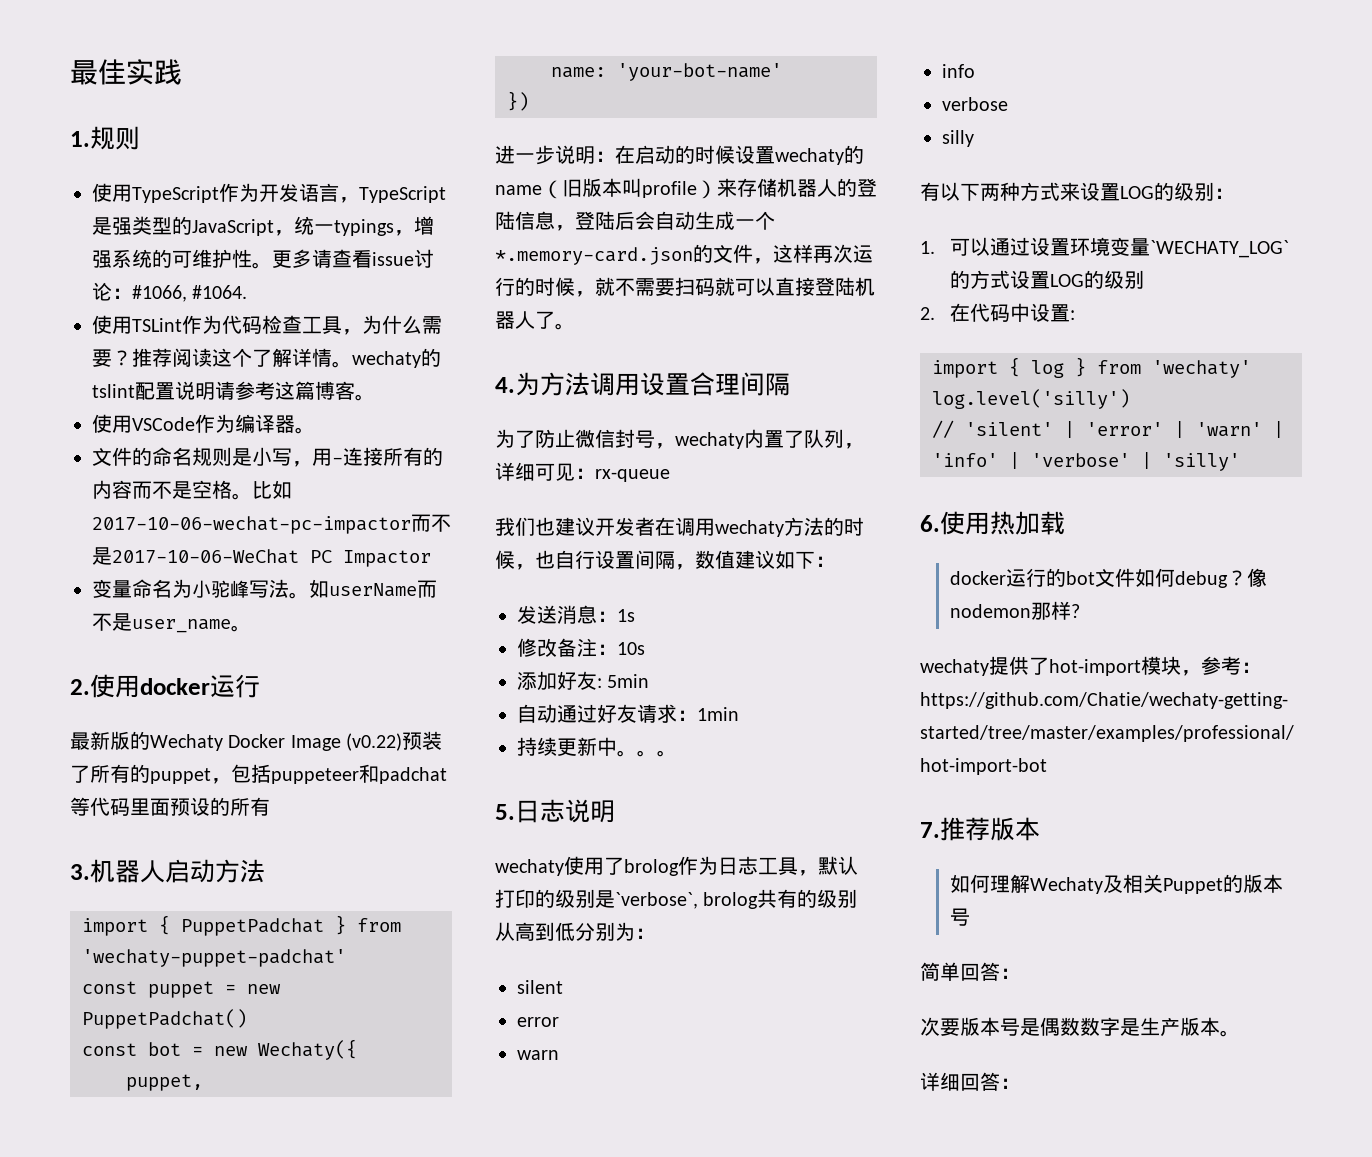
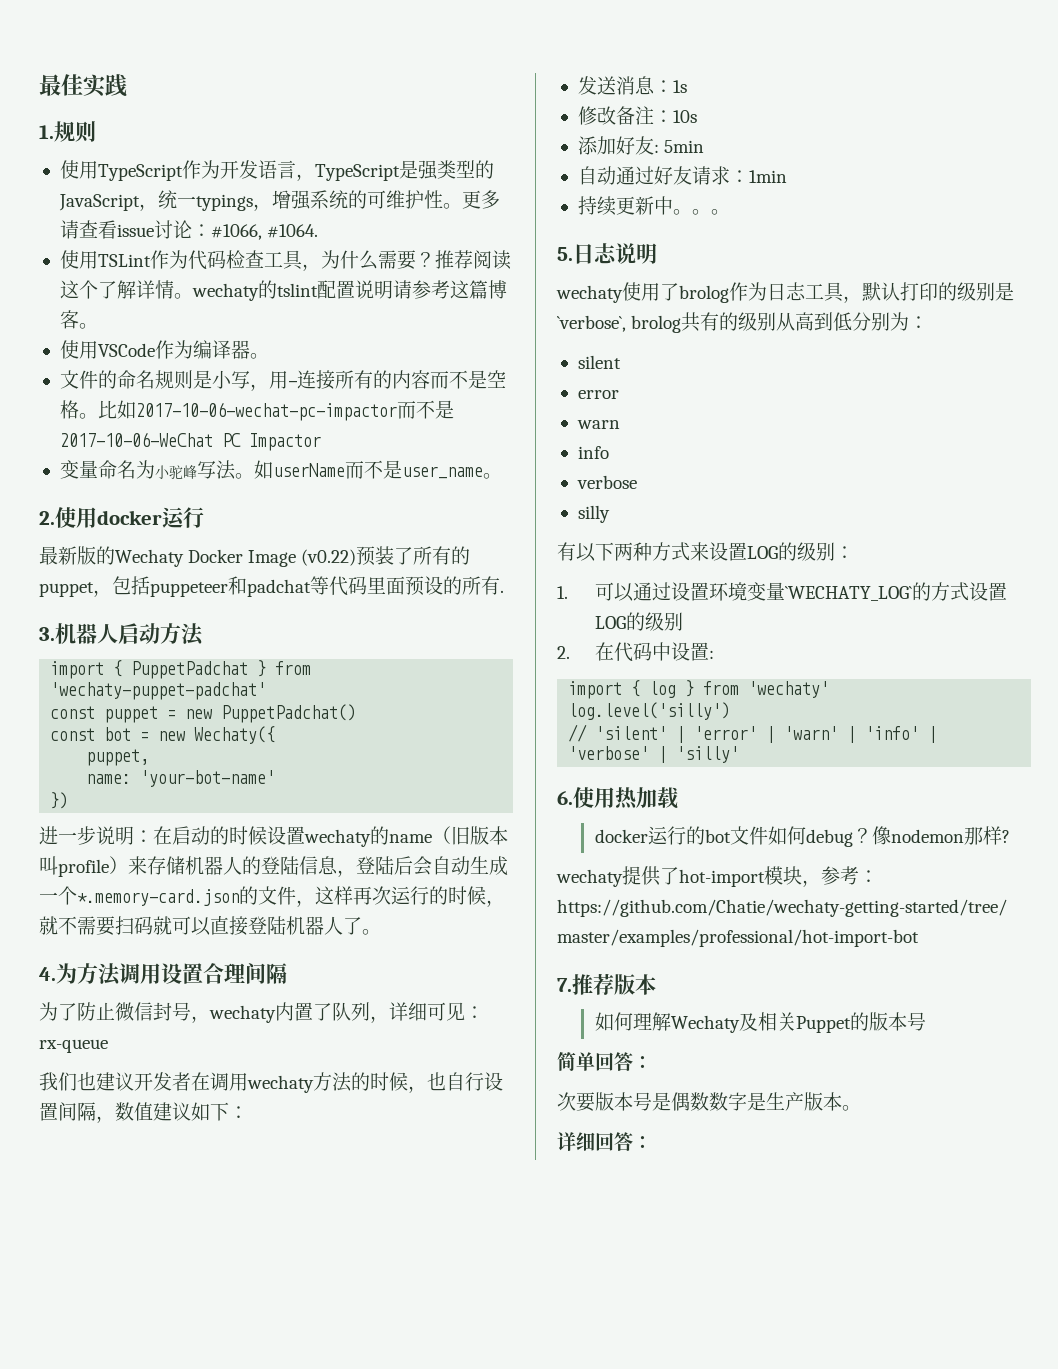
(270, 806) none -> [500,590,504,593] .

